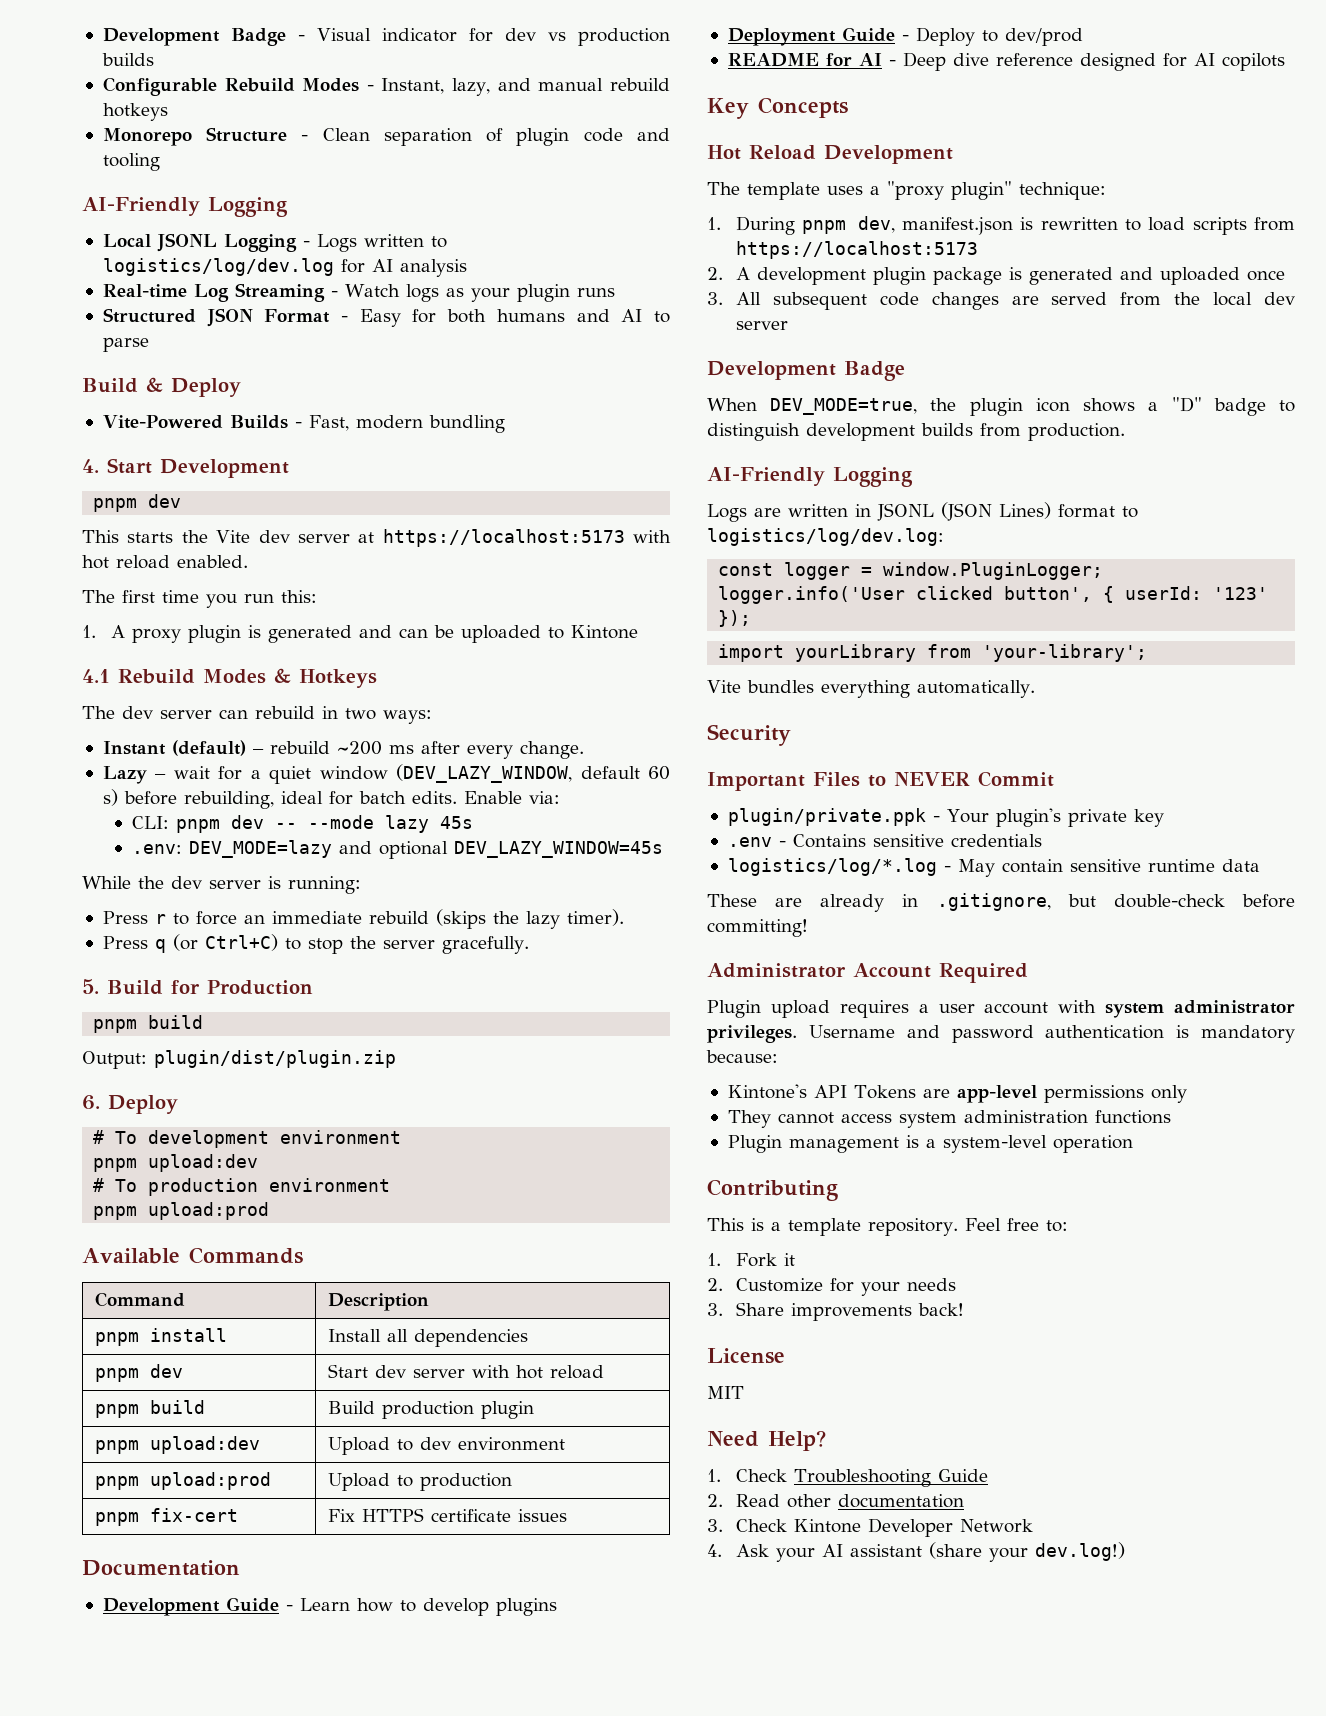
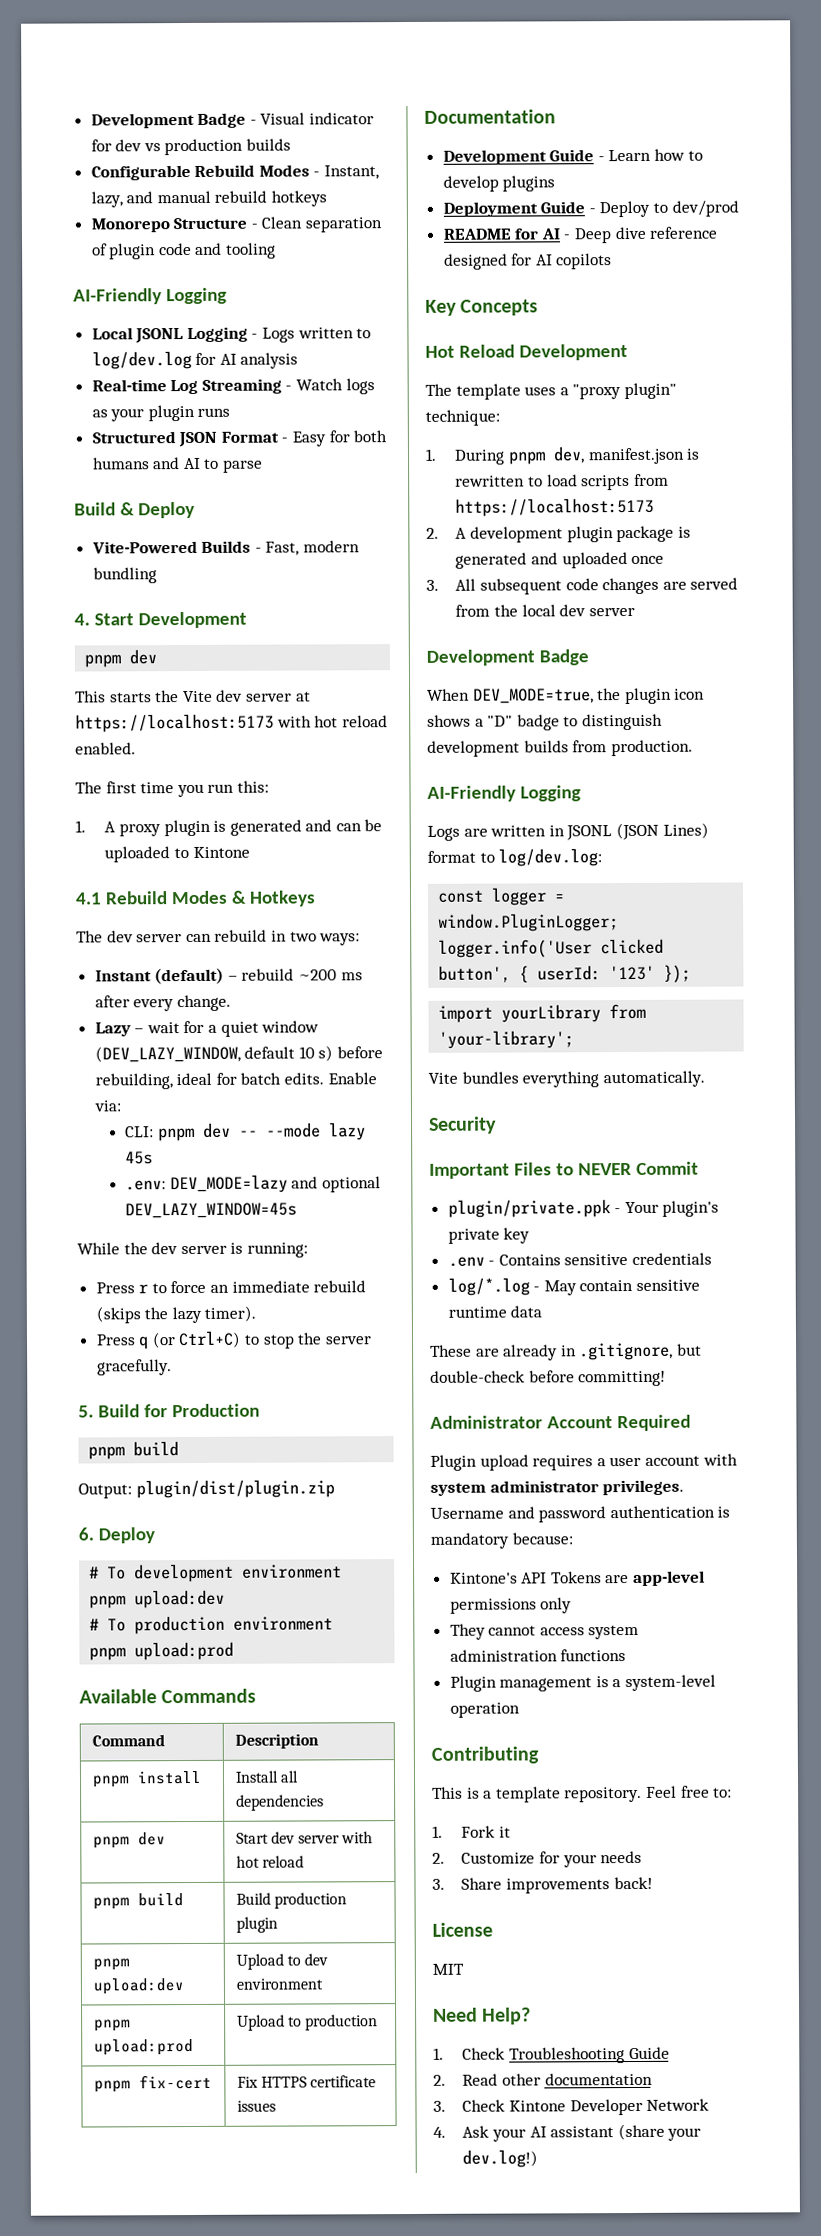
[102,258,334,276] logistics/log/dev.log -> [91,350,192,370] log/dev.log
[648,766,670,780] 60 -> [298,1046,315,1059] 10
[707,528,944,546] logistics/log/dev.log: -> [498,848,603,867] log/dev.log:
[727,858,937,876] logistics/log/*.log -> [447,1277,530,1296] log/*.log

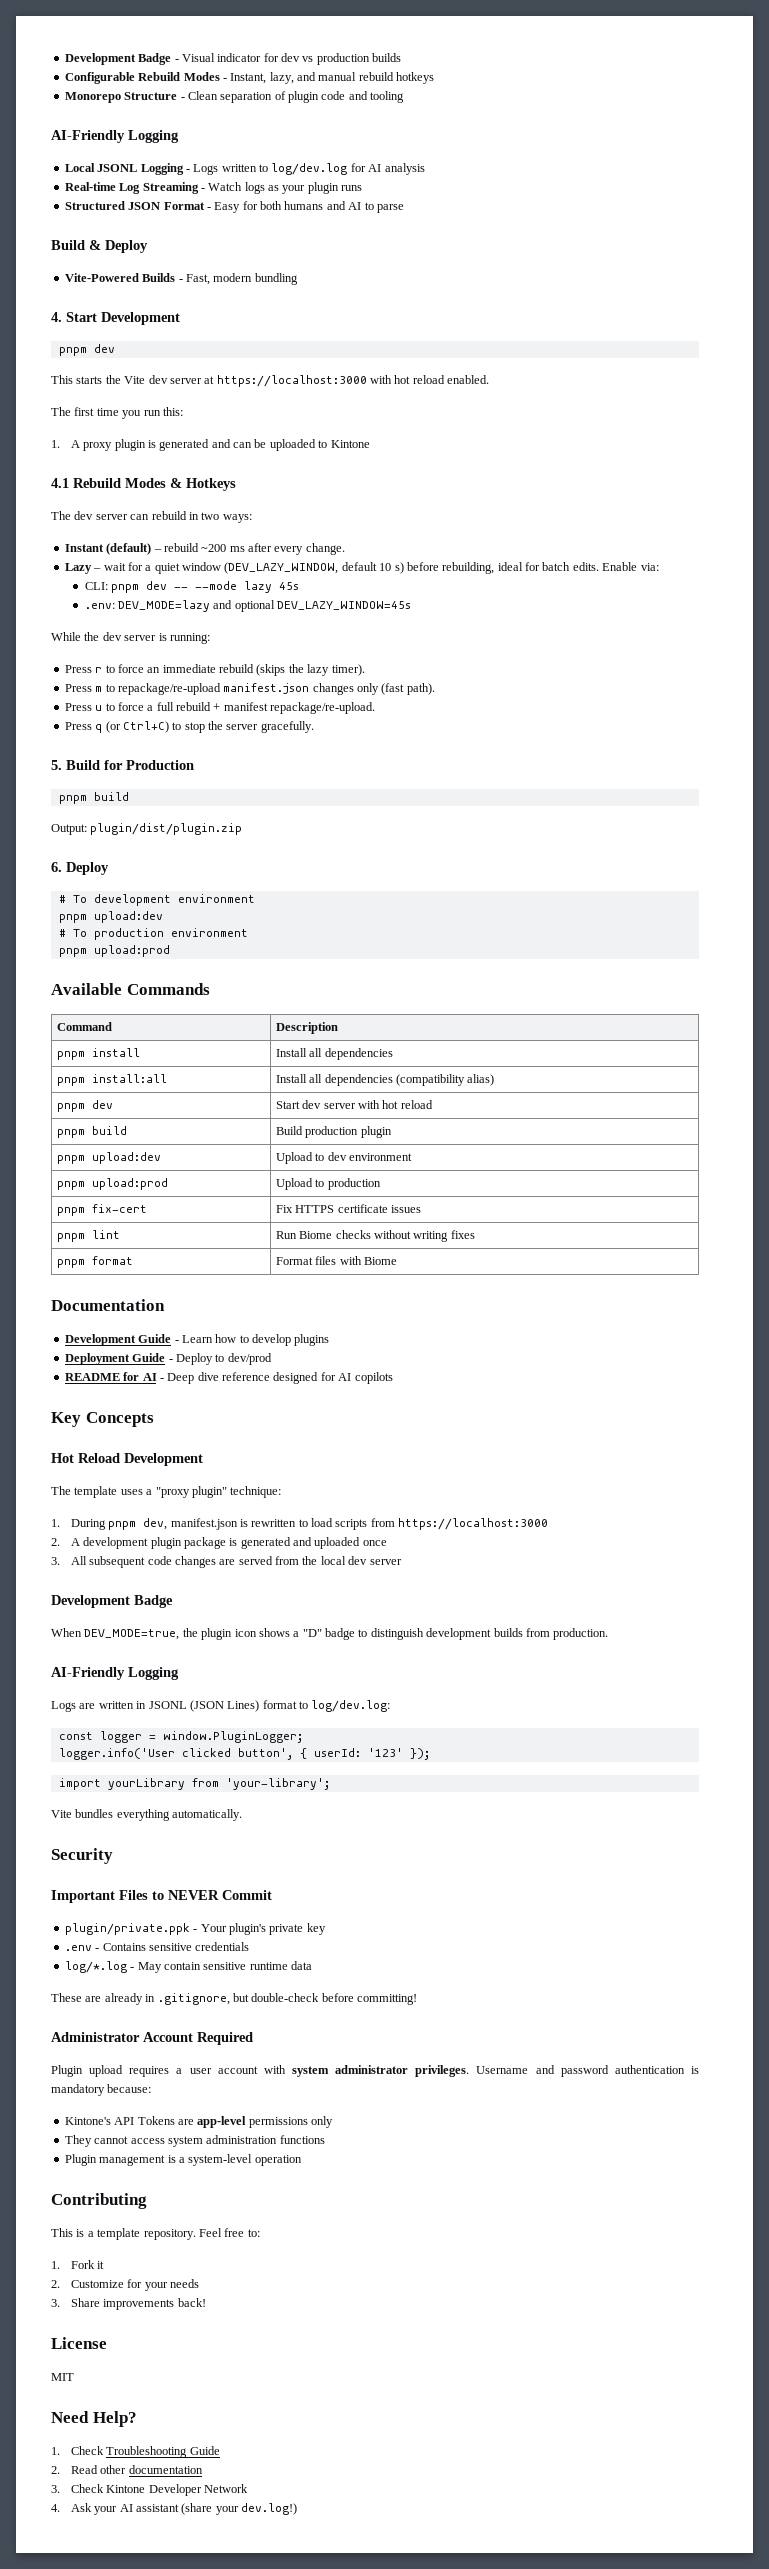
[75,713,274,733] https://localhost:5173 -> [216,375,367,387] https://localhost:3000
(257, 1313) none -> [64,683,435,695] [64,702,376,714] // Press m to repackage/re-upload manifest.json changes only (fast path). // Press u to force a full rebuild + manifest repackage/re-upload.
(324, 1802) none -> [56,1074,167,1086] [275,1074,495,1086] // pnpm install:all | Install all dependencies (compatibility alias)
(276, 2106) none -> [56,1230,120,1242] [275,1230,475,1242] [56,1256,133,1268] [275,1256,397,1265] // pnpm lint | Run Biome checks without writing fixes // pnpm format | Format files with Biome
[455,497,655,517] https://localhost:5173 -> [398,1518,549,1530] https://localhost:3000

